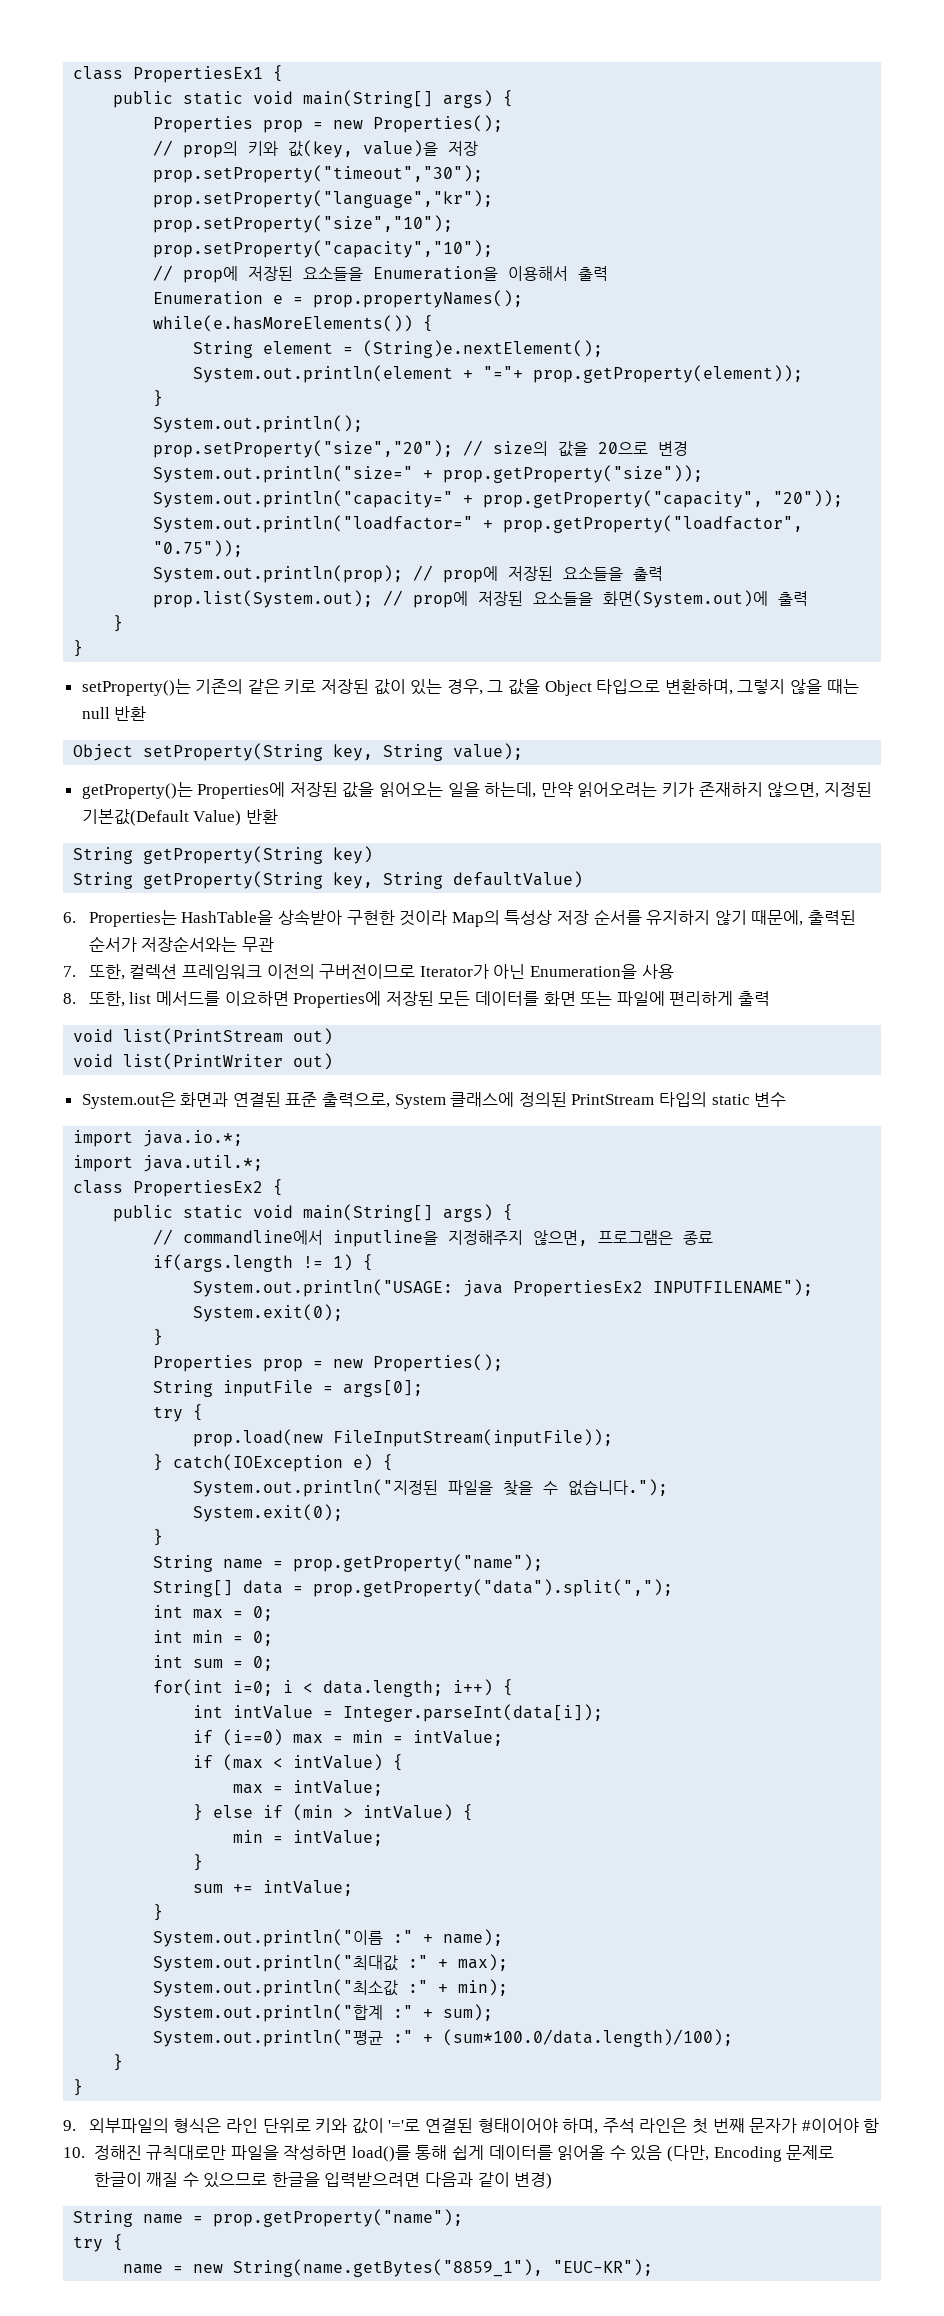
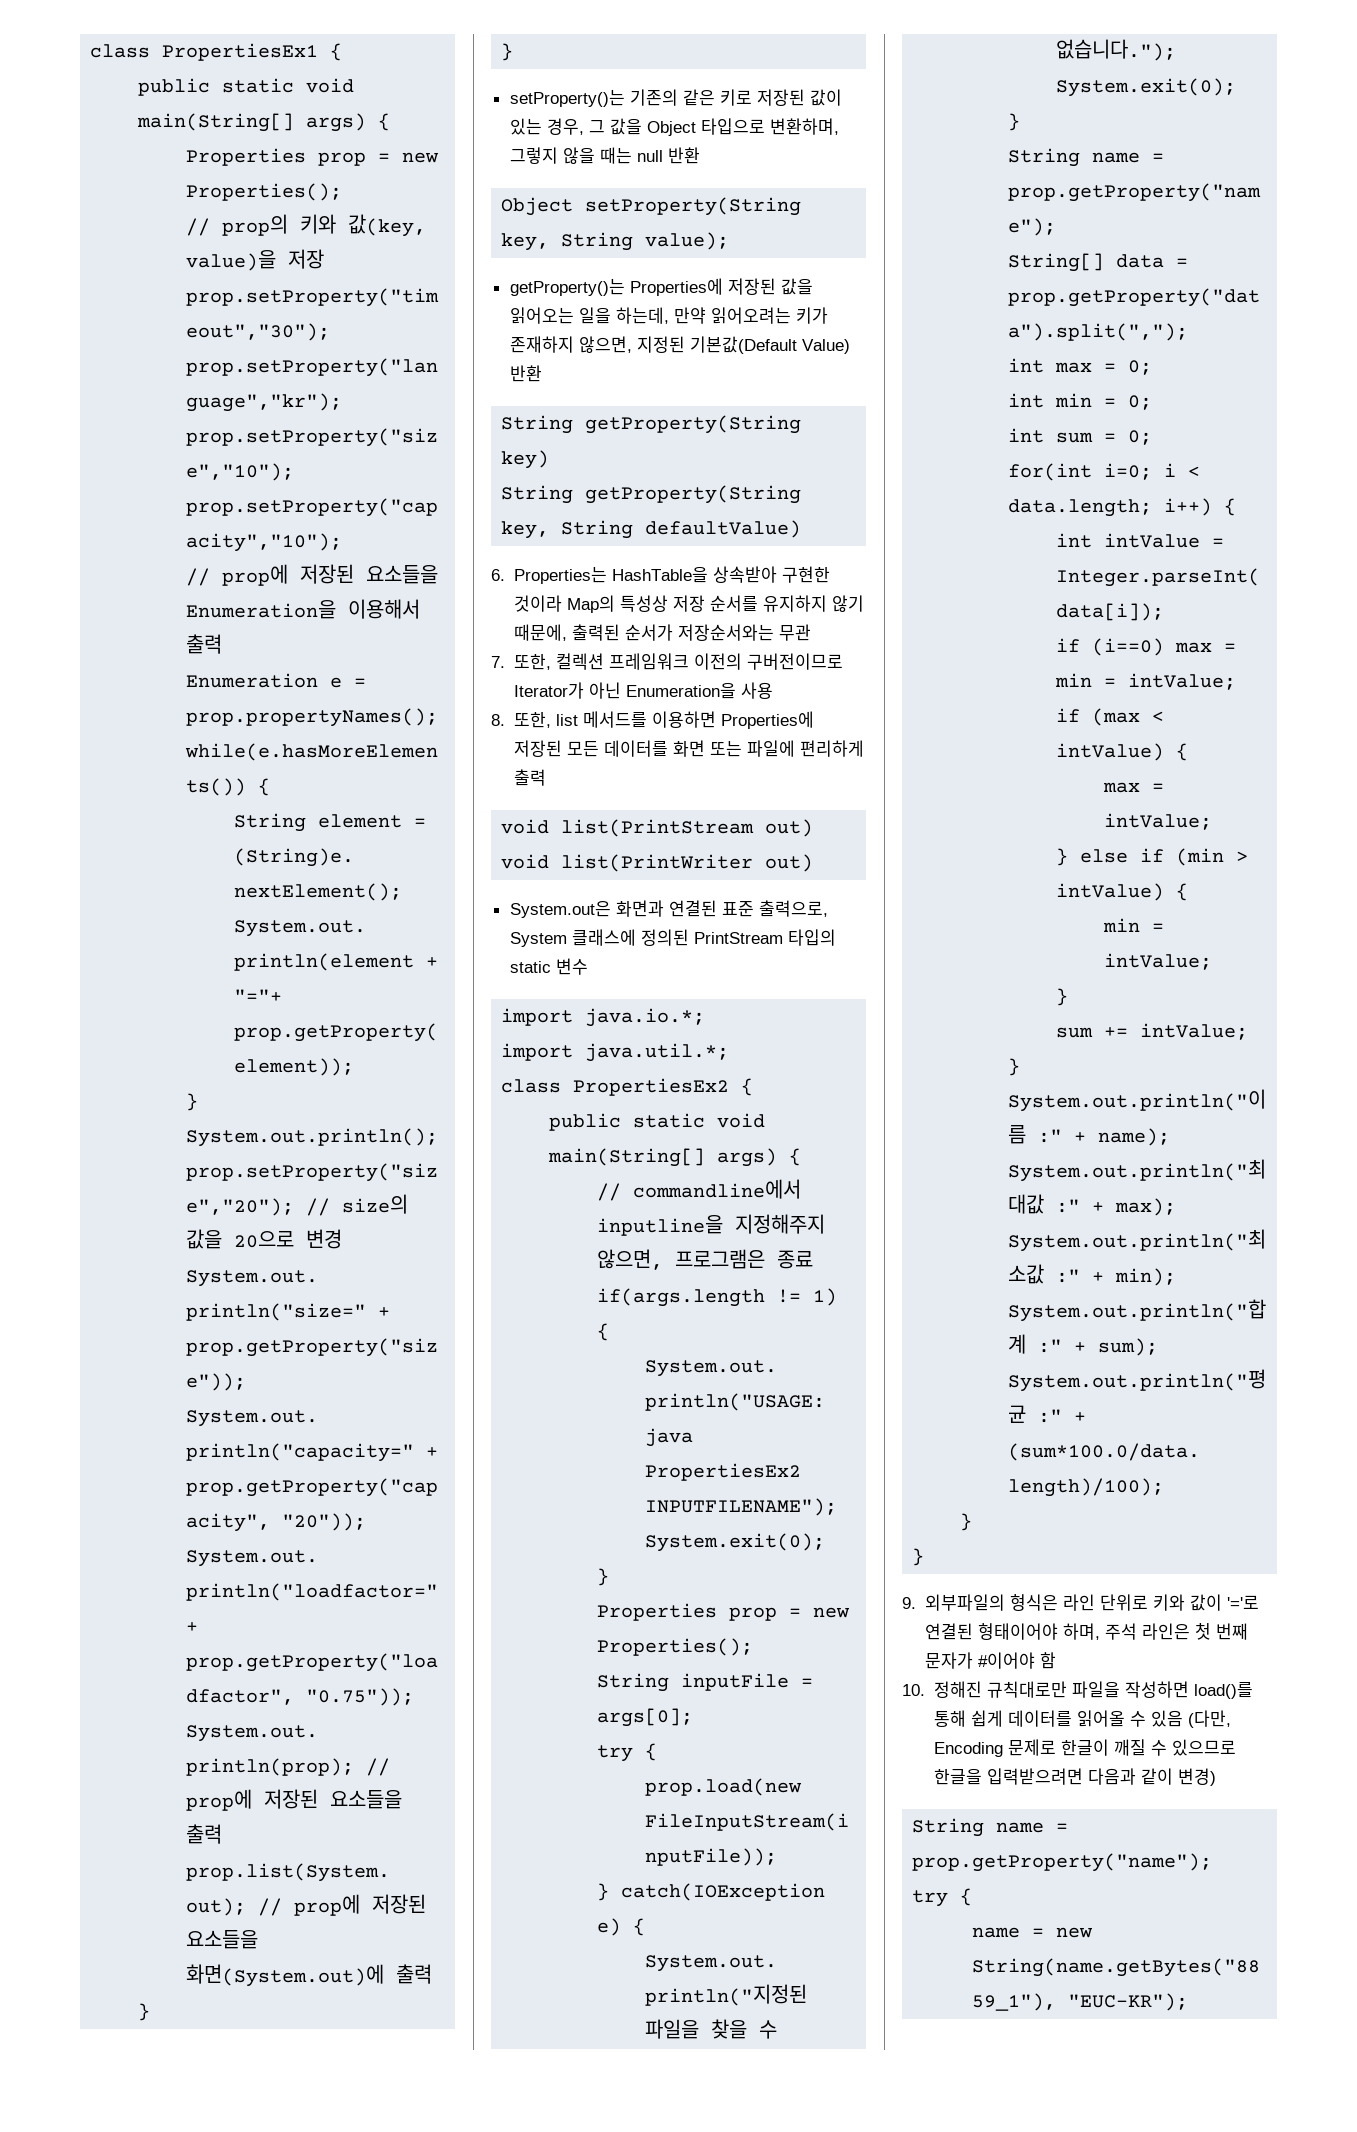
[224,991,289,1006] 이요하면 -> [651,711,716,728] 이용하면

